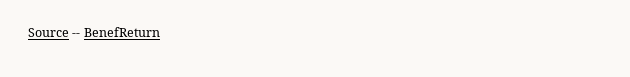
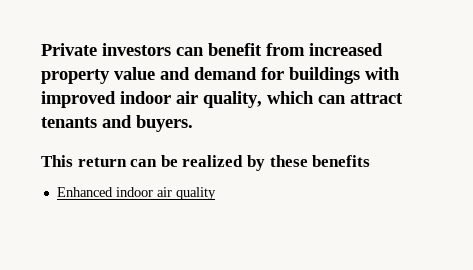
[28,27,160,37] Source -- BenefReturn -> [41,43,383,56] [41,67,400,84] [41,91,403,108] [41,115,193,132] [41,155,371,171] [56,187,216,200] Private investors can benefit from increased property value and demand for buildings with improved indoor air quality, which can attract tenants and buyers. // This return can be realized by these benefits // Enhanced indoor air quality

